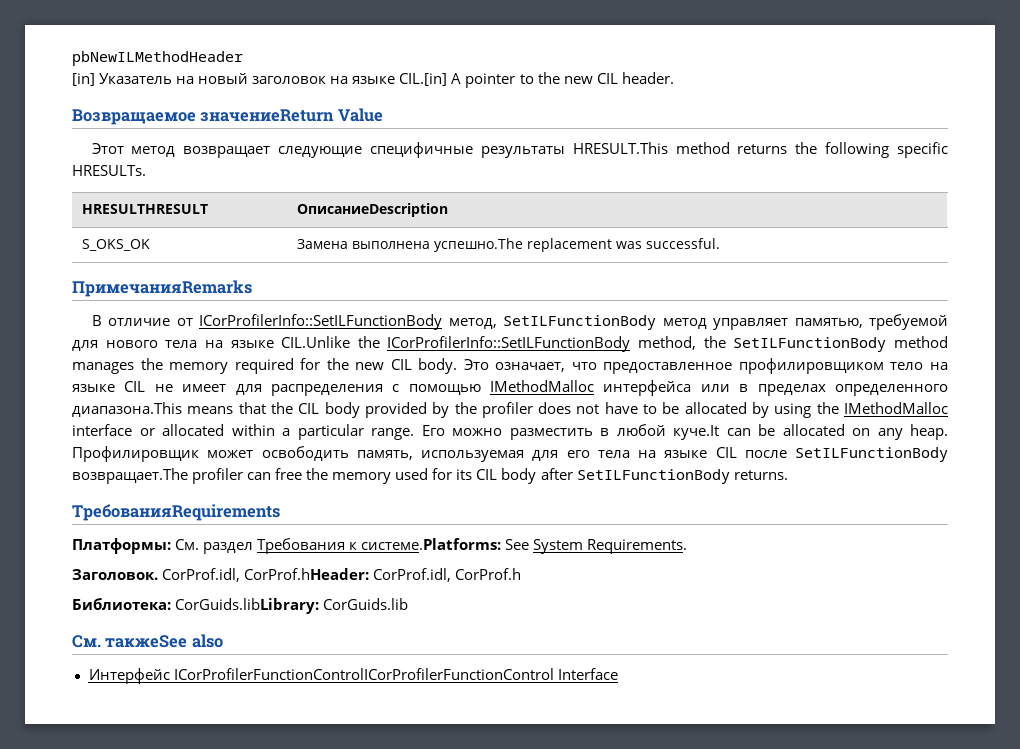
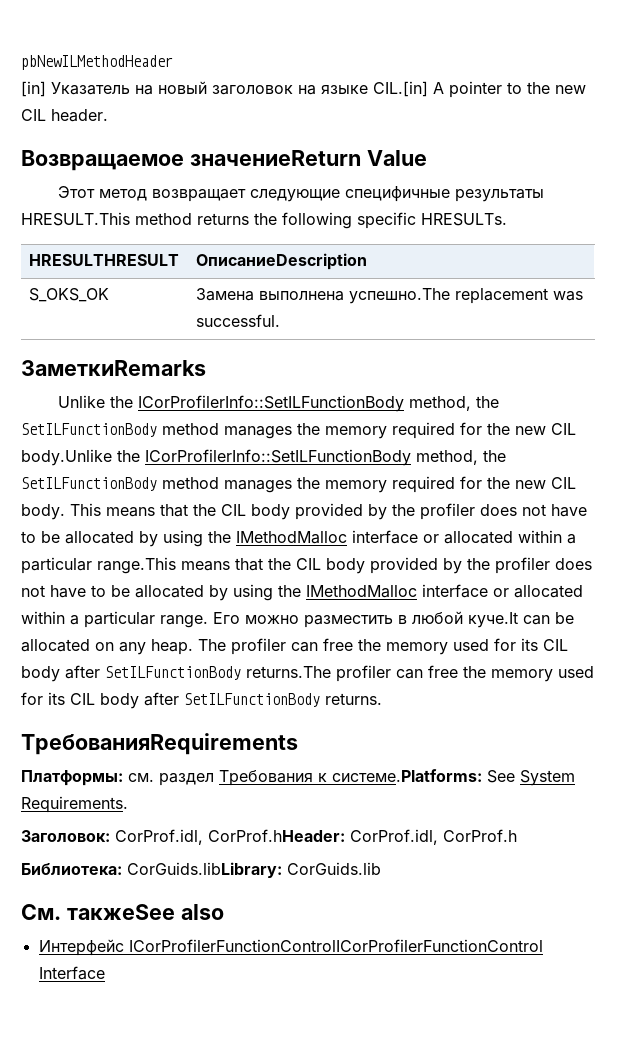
[72,280,252,297] [91,314,949,330] [72,336,351,351] ПримечанияRemarks // В отличие от ICorProfilerInfo::SetILFunctionBody метод, SetILFunctionBody метод управляет памятью, требуемой для нового тела на языке CIL.Unlike -> [21,360,206,376] [58,395,500,412] [21,422,576,439] [21,449,112,466] ЗаметкиRemarks // Unlike the ICorProfilerInfo::SetILFunctionBody method, the SetILFunctionBody method manages the memory required for the new CIL body.Unlike
[463,358,948,374] [72,380,948,396] [72,402,182,417] Это означает, что предоставленное профилировщиком тело на языке CIL не имеет для распределения с помощью IMethodMalloc интерфейса или в пределах определенного диапазона.This -> [70,503,587,520] [21,530,576,547] [21,557,176,574] This means that the CIL body provided by the profiler does not have to be allocated by using the IMethodMalloc interface or allocated within a particular range.This
[72,446,948,462] [72,468,188,484] Профилировщик может освободить память, используемая для его тела на языке CIL после SetILFunctionBody возвращает.The -> [198,638,568,655] [21,665,331,682] The profiler can free the memory used for its CIL body after SetILFunctionBody returns.The
[175,539,200,550] См. -> [128,773,154,782] см.
[72,569,158,580] Заголовок. -> [21,830,110,842] Заголовок:

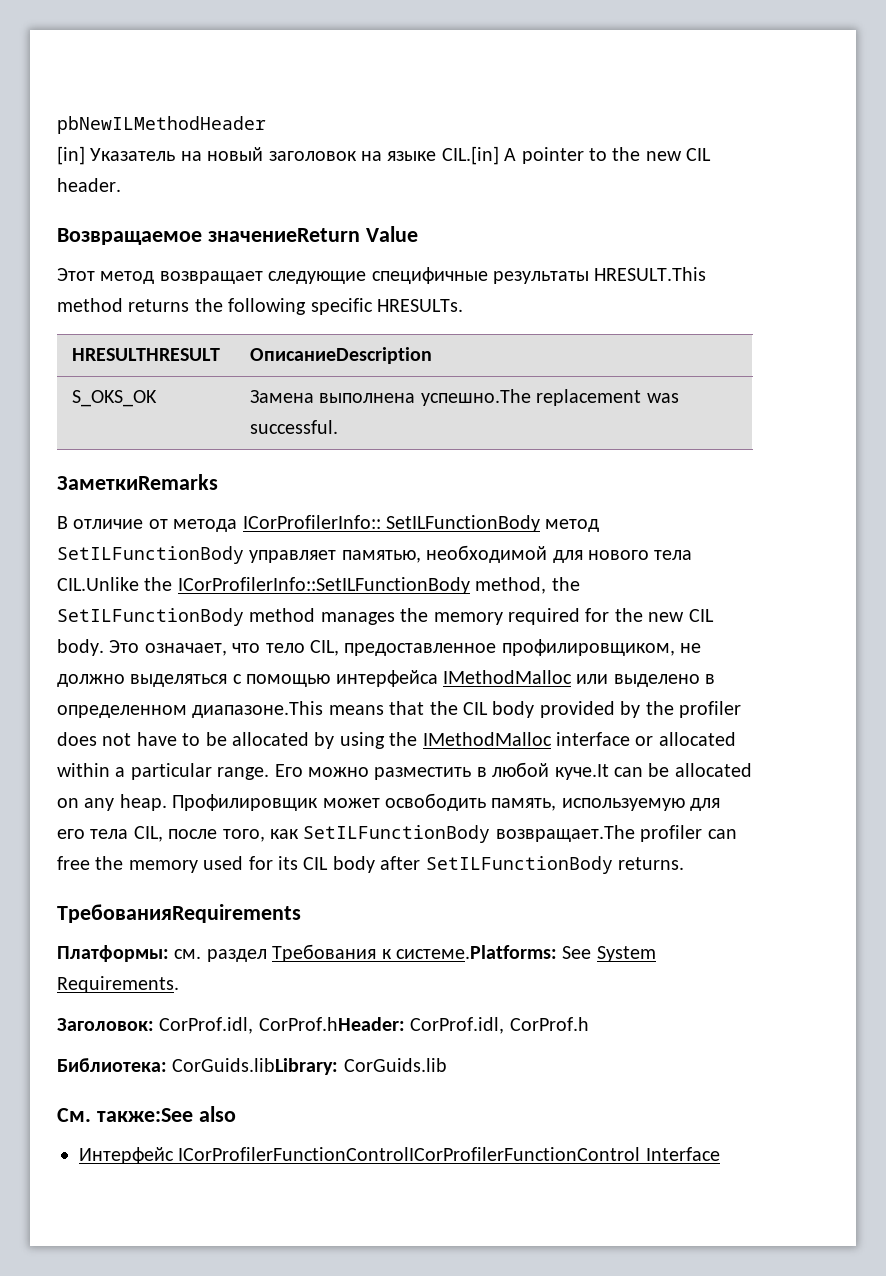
[58,395,500,412] [21,422,576,439] [21,449,112,466] Unlike the ICorProfilerInfo::SetILFunctionBody method, the SetILFunctionBody method manages the memory required for the new CIL body.Unlike -> [57,515,600,532] [57,545,693,564] [57,577,139,591] В отличие от метода ICorProfilerInfo:: SetILFunctionBody метод SetILFunctionBody управляет памятью, необходимой для нового тела CIL.Unlike
[70,503,587,520] [21,530,576,547] [21,557,176,574] This means that the CIL body provided by the profiler does not have to be allocated by using the IMethodMalloc interface or allocated within a particular range.This -> [109,639,702,656] [57,670,716,687] [57,701,324,718] Это означает, что тело CIL, предоставленное профилировщиком, не должно выделяться с помощью интерфейса IMethodMalloc или выделено в определенном диапазоне.This
[198,638,568,655] [21,665,331,682] The profiler can free the memory used for its CIL body after SetILFunctionBody returns.The -> [172,793,721,811] [57,825,635,843] Профилировщик может освободить память, используемую для его тела CIL, после того, как SetILFunctionBody возвращает.The
[66,904,175,920] такжеSee -> [96,1108,193,1122] также:See

